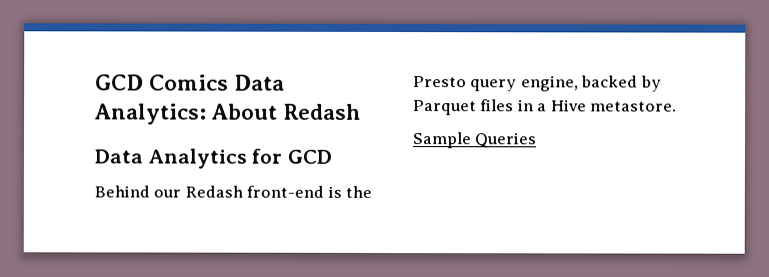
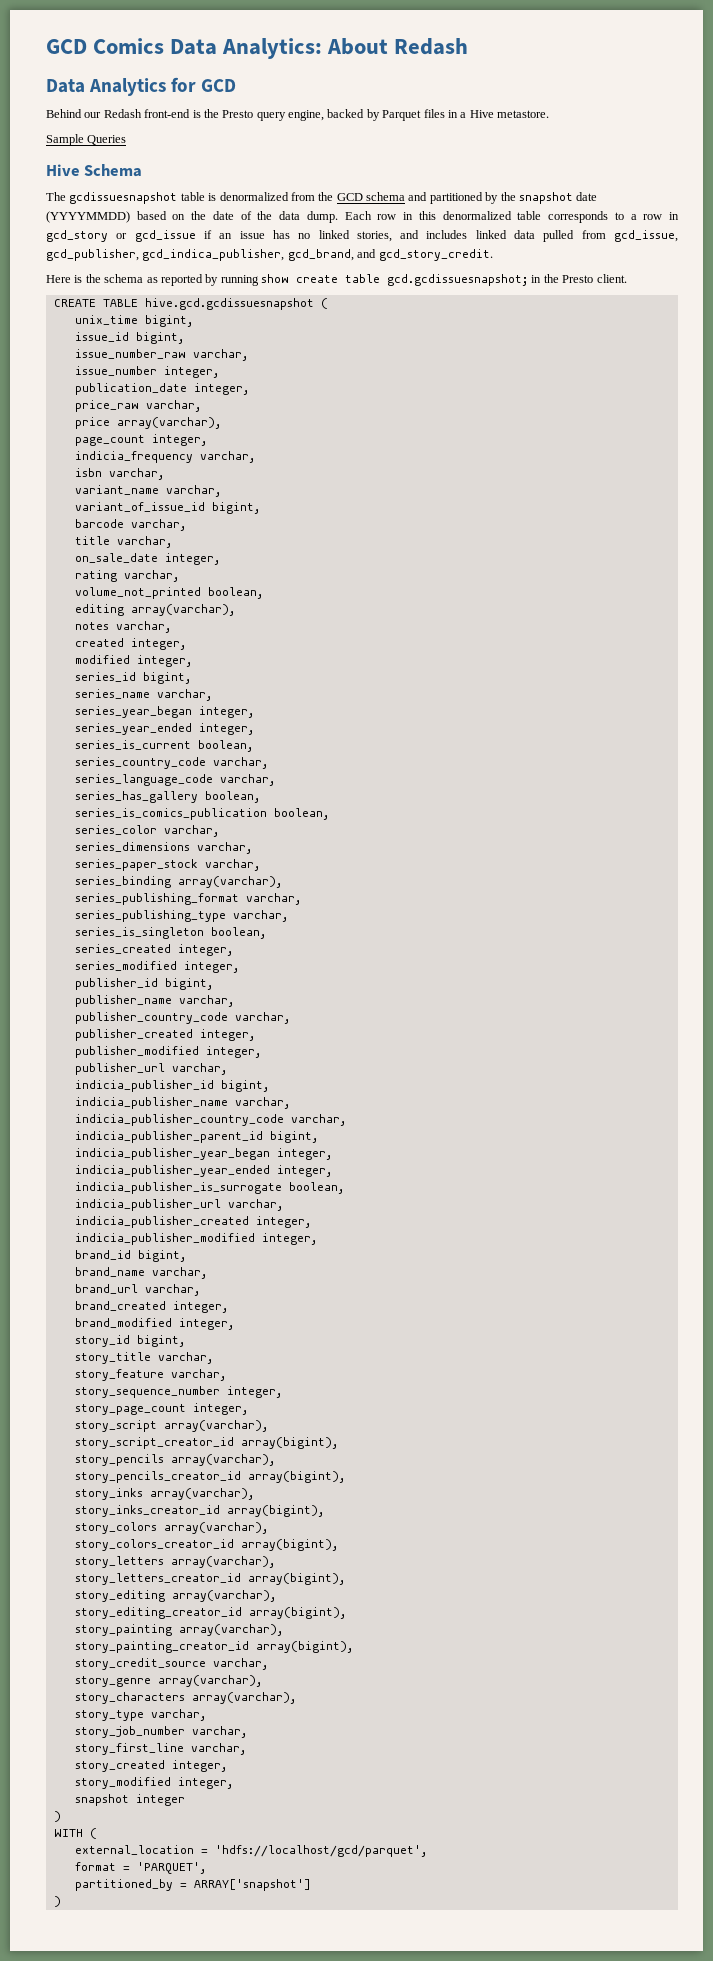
(538, 140) none -> [46,164,143,177] [46,192,598,204] [46,211,679,223] [46,230,678,242] [46,249,493,261] [46,274,627,286] [53,298,328,310] [74,315,193,327] [74,332,184,344] [74,349,248,361] [74,366,219,378] [74,383,249,395] [74,400,201,412] [74,417,221,429] [74,434,207,446] [74,451,255,463] [74,468,164,480] [74,485,221,497] [74,502,260,514] [74,519,186,531] [74,536,172,548] [74,553,220,565] [74,570,179,582] [74,587,263,599] [74,604,235,616] [74,621,171,633] [74,638,186,650] [74,655,192,667] [74,672,191,684] [74,689,212,701] [74,706,254,718] [74,723,254,735] [74,740,253,752] [74,757,268,769] [74,774,275,786] [74,791,260,803] [74,808,329,820] [74,825,219,837] [74,842,252,854] [74,859,260,871] [74,876,282,888] [74,893,301,905] [74,910,288,922] [74,927,266,939] [74,944,233,956] [74,961,239,973] [74,978,213,990] [74,995,234,1007] [74,1012,290,1024] [74,1029,255,1041] [74,1046,261,1058] [74,1063,227,1075] [74,1080,269,1092] [74,1097,290,1109] [74,1114,346,1126] [74,1131,318,1143] [74,1148,332,1160] [74,1165,332,1177] [74,1182,344,1194] [74,1199,283,1211] [74,1216,311,1228] [74,1233,317,1245] [74,1250,186,1262] [74,1267,207,1279] [74,1284,200,1296] [74,1301,228,1313] [74,1318,234,1330] [74,1335,185,1347] [74,1352,213,1364] [74,1369,226,1381] [74,1386,282,1398] [74,1403,248,1415] [74,1420,268,1432] [74,1437,338,1449] [74,1454,275,1466] [74,1471,345,1483] [74,1488,254,1500] [74,1505,324,1517] [74,1522,268,1534] [74,1539,338,1551] [74,1556,275,1568] [74,1573,345,1585] [74,1590,276,1602] [74,1607,346,1619] [74,1624,283,1636] [74,1641,353,1653] [74,1658,268,1670] [74,1675,262,1687] [74,1692,296,1704] [74,1709,206,1721] [74,1726,247,1738] [74,1743,246,1755] [74,1760,227,1772] [74,1777,233,1789] [74,1794,185,1806] [53,1811,61,1822] [53,1828,97,1839] [74,1845,427,1857] [74,1862,206,1874] [74,1879,311,1891] [53,1896,61,1907] // Hive Schema // The gcdissuesnapshot table is denormalized from the GCD schema and partitioned by the snapshot date (YYYYMMDD) based on the date of the data dump. Each row in this denormalized table corresponds to a row in gcd_story or gcd_issue if an issue has no linked stories, and includes linked data pulled from gcd_issue, gcd_publisher, gcd_indica_publisher, gcd_brand, and gcd_story_credit. // Here is the schema as reported by running show create table gcd.gcdissuesnapshot; in the Presto client. // CREATE TABLE hive.gcd.gcdissuesnapshot ( // unix_time bigint, // issue_id bigint, // issue_number_raw varchar, // issue_number integer, // publication_date integer, // price_raw varchar, // price array(varchar), // page_count integer, // indicia_frequency varchar, // isbn varchar, // variant_name varchar, // variant_of_issue_id bigint, // barcode varchar, // title varchar, // on_sale_date integer, // rating varchar, // volume_not_printed boolean, // editing array(varchar), // notes varchar, // created integer, // modified integer, // series_id bigint, // series_name varchar, // series_year_began integer, // series_year_ended integer, // series_is_current boolean, // series_country_code varchar, // series_language_code varchar, // series_has_gallery boolean, // series_is_comics_publication boolean, // series_color varchar, // series_dimensions varchar, // series_paper_stock varchar, // series_binding array(varchar), // series_publishing_format varchar, // series_publishing_type varchar, // series_is_singleton boolean, // series_created integer, // series_modified integer, // publisher_id bigint, // publisher_name varchar, // publisher_country_code varchar, // publisher_created integer, // publisher_modified integer, // publisher_url varchar, // indicia_publisher_id bigint, // indicia_publisher_name varchar, // indicia_publisher_country_code varchar, // indicia_publisher_parent_id bigint, // indicia_publisher_year_began integer, // indicia_publisher_year_ended integer, // indicia_publisher_is_surrogate boolean, // indicia_publisher_url varchar, // indicia_publisher_created integer, // indicia_publisher_modified integer, // brand_id bigint, // brand_name varchar, // brand_url varchar, // brand_created integer, // brand_modified integer, // story_id bigint, // story_title varchar, // story_feature varchar, // story_sequence_number integer, // story_page_count integer, // story_script array(varchar), // story_script_creator_id array(bigint), // story_pencils array(varchar), // story_pencils_creator_id array(bigint), // story_inks array(varchar), // story_inks_creator_id array(bigint), // story_colors array(varchar), // story_colors_creator_id array(bigint), // story_letters array(varchar), // story_letters_creator_id array(bigint), // story_editing array(varchar), // story_editing_creator_id array(bigint), // story_painting array(varchar), // story_painting_creator_id array(bigint), // story_credit_source varchar, // story_genre array(varchar), // story_characters array(varchar), // story_type varchar, // story_job_number varchar, // story_first_line varchar, // story_created integer, // story_modified integer, // snapshot integer // ) // WITH ( // external_location = 'hdfs://localhost/gcd/parquet', // format = 'PARQUET', // partitioned_by = ARRAY['snapshot'] // )

